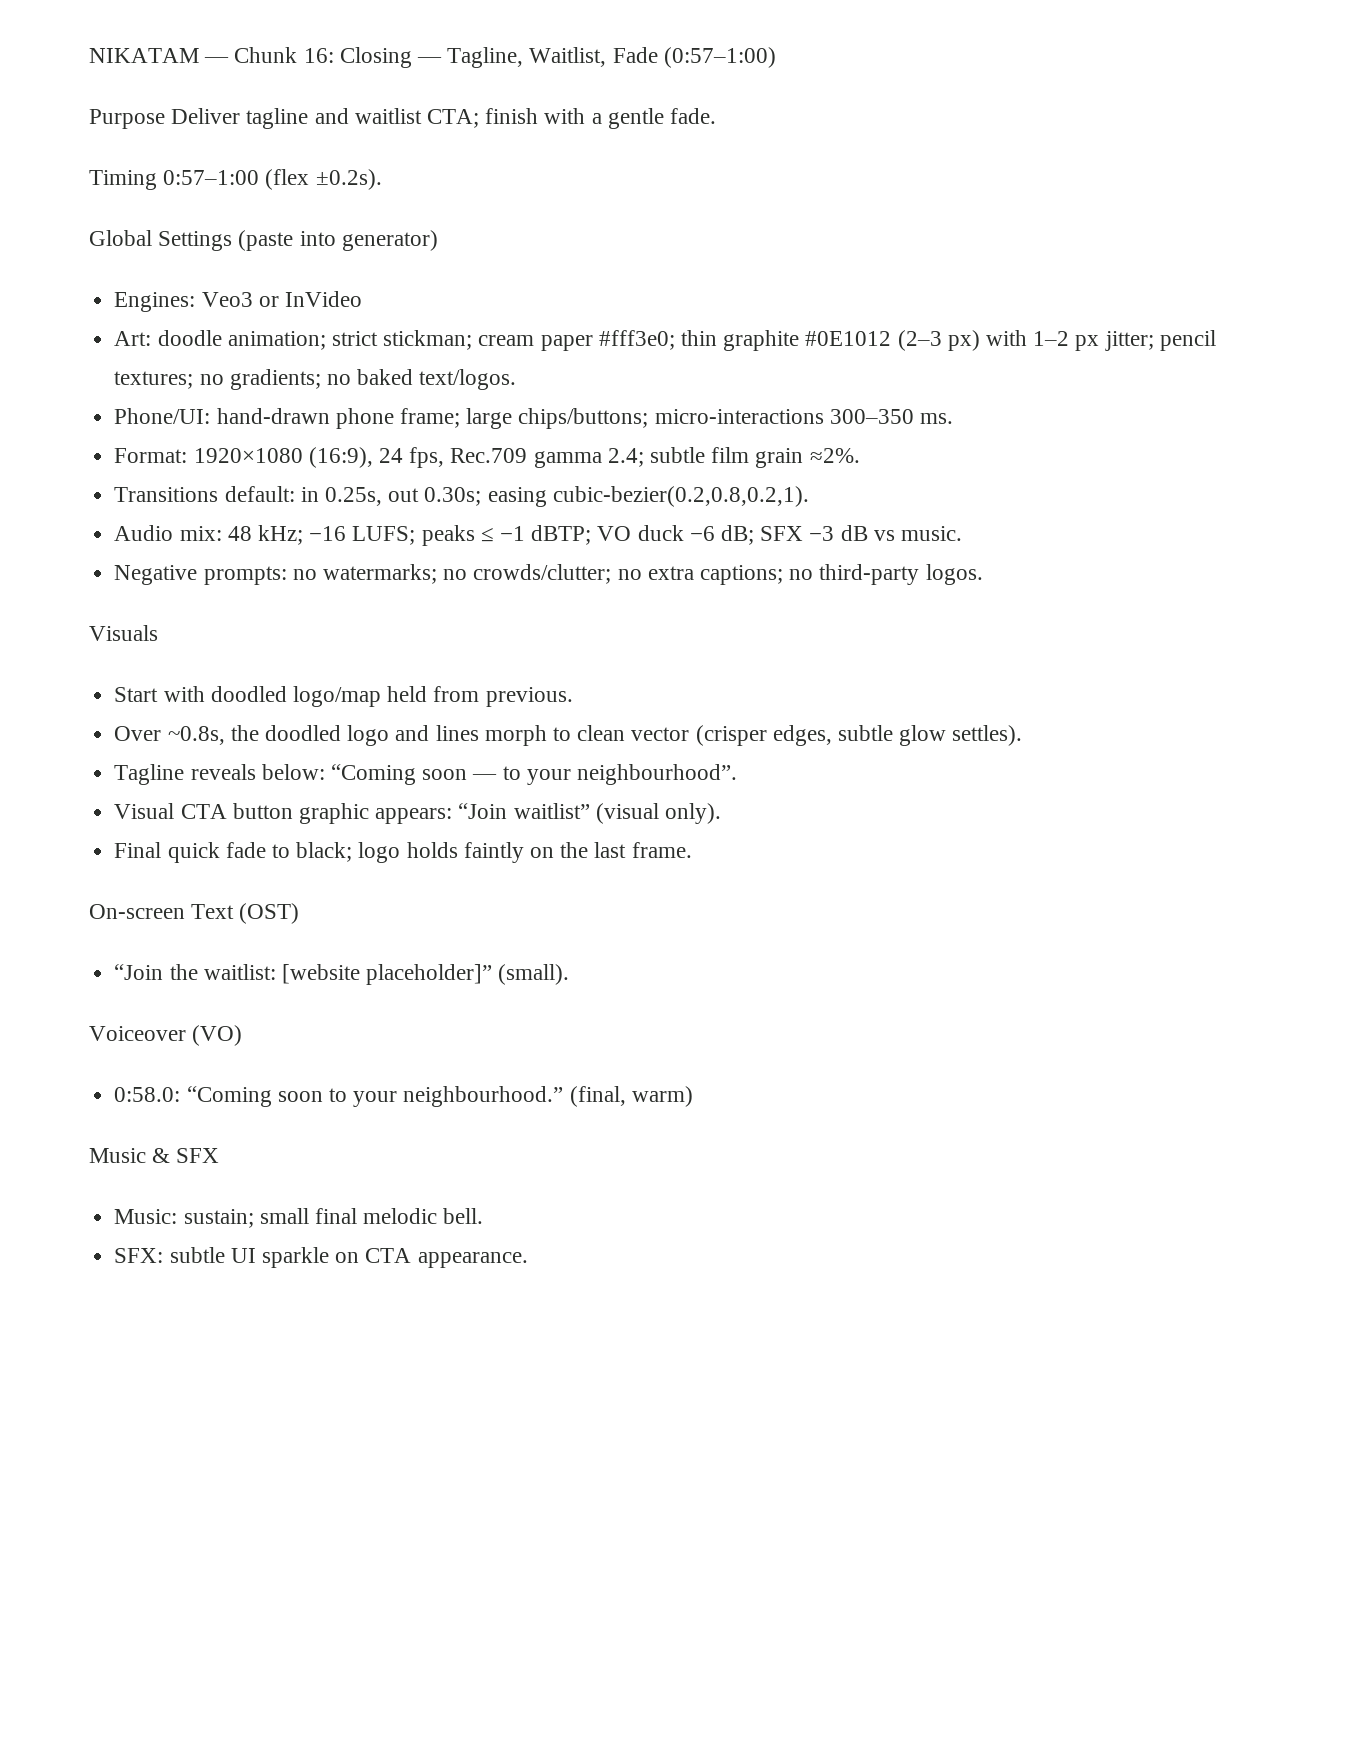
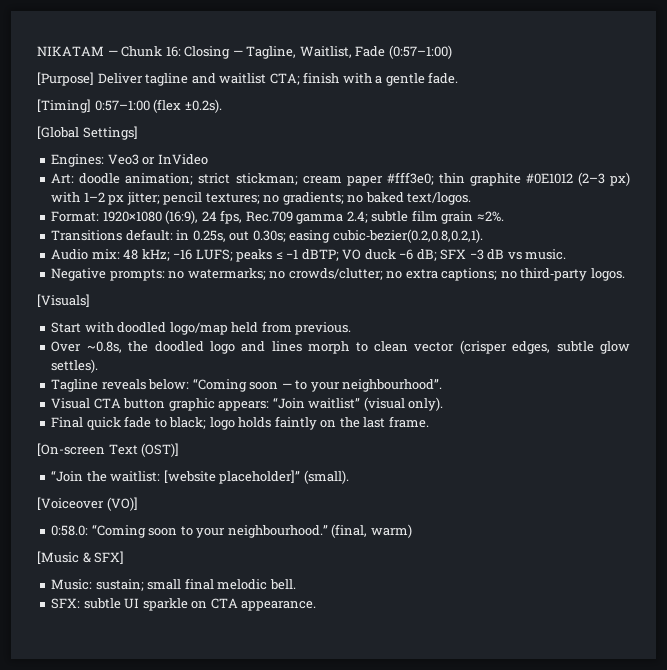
[89,109,165,129] Purpose -> [37,72,94,86] [Purpose]
[89,170,157,190] Timing -> [37,99,91,113] [Timing]
[89,230,438,251] Global Settings (paste into generator) -> [37,126,138,140] [Global Settings]
[114,408,953,429] // Phone/UI: hand‑drawn phone frame; large chips/buttons; micro‑interactions 300–350 ms. -> (472, 198) none
[89,625,158,641] Visuals -> [37,294,90,307] [Visuals]
[89,903,300,924] On-screen Text (OST) -> [37,443,180,457] [On-screen Text (OST)]
[89,1025,243,1046] Voiceover (VO) -> [37,497,138,511] [Voiceover (VO)]
[89,1148,220,1163] Music & SFX -> [37,551,125,564] [Music & SFX]

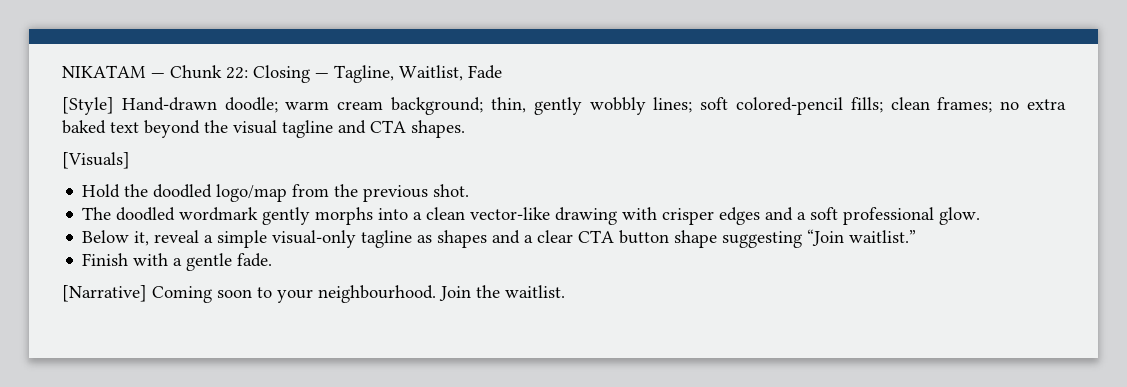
[165,46,181,57] 16: -> [226,67,248,79] 22:
[388,45,452,59] [37,72,459,86] [37,99,222,113] [37,126,138,140] [51,154,208,167] [51,172,631,186] [51,192,472,205] [51,210,504,224] [51,229,483,243] [51,249,567,262] [51,268,625,281] [37,294,90,307] [51,321,352,335] [51,340,630,354] [51,359,99,373] [51,378,443,392] [51,397,444,411] [51,416,429,430] [37,443,180,457] [51,470,349,484] [37,497,138,511] [51,524,412,538] [37,551,125,564] [51,578,296,591] [51,598,317,611] (0:57–1:00) // [Purpose] Deliver tagline and waitlist CTA; finish with a gentle fade. // [Timing] 0:57–1:00 (flex ±0.2s). // [Global Settings] // Engines: Veo3 or InVideo // Art: doodle animation; strict stickman; cream paper #fff3e0; thin graphite #0E1012 (2–3 px) with 1–2 px jitter; pencil textures; no gradients; no baked text/logos. // Format: 1920×1080 (16:9), 24 fps, Rec.709 gamma 2.4; subtle film grain ≈2%. // Transitions default: in 0.25s, out 0.30s; easing cubic‑bezier(0.2,0.8,0.2,1). // Audio mix: 48 kHz; −16 LUFS; peaks ≤ −1 dBTP; VO duck −6 dB; SFX −3 dB vs music. // Negative prompts: no watermarks; no crowds/clutter; no extra captions; no third‑party logos. // [Visuals] // Start with doodled logo/map held from previous. // Over ~0.8s, the doodled logo and lines morph to clean vector (crisper edges, subtle glow settles). // Tagline reveals below: “Coming soon — to your neighbourhood”. // Visual CTA button graphic appears: “Join waitlist” (visual only). // Final quick fade to black; logo holds faintly on the last frame. // [On-screen Text (OST)] // “Join the waitlist: [website placeholder]” (small). // [Voiceover (VO)] // 0:58.0: “Coming soon to your neighbourhood.” (final, warm) // [Music & SFX] // Music: sustain; small final melodic bell. // SFX: subtle UI sparkle on CTA appearance. -> [62,97,1066,115] [62,120,465,138] [62,152,130,169] [82,184,470,202] [82,207,981,225] [82,229,917,248] [82,253,273,271] [62,285,565,303] // [Style] Hand‑drawn doodle; warm cream background; thin, gently wobbly lines; soft colored‑pencil fills; clean frames; no extra baked text beyond the visual tagline and CTA shapes. // [Visuals] // Hold the doodled logo/map from the previous shot. // The doodled wordmark gently morphs into a clean vector‑like drawing with crisper edges and a soft professional glow. // Below it, reveal a simple visual‑only tagline as shapes and a clear CTA button shape suggesting “Join waitlist.” // Finish with a gentle fade. // [Narrative] Coming soon to your neighbourhood. Join the waitlist.

